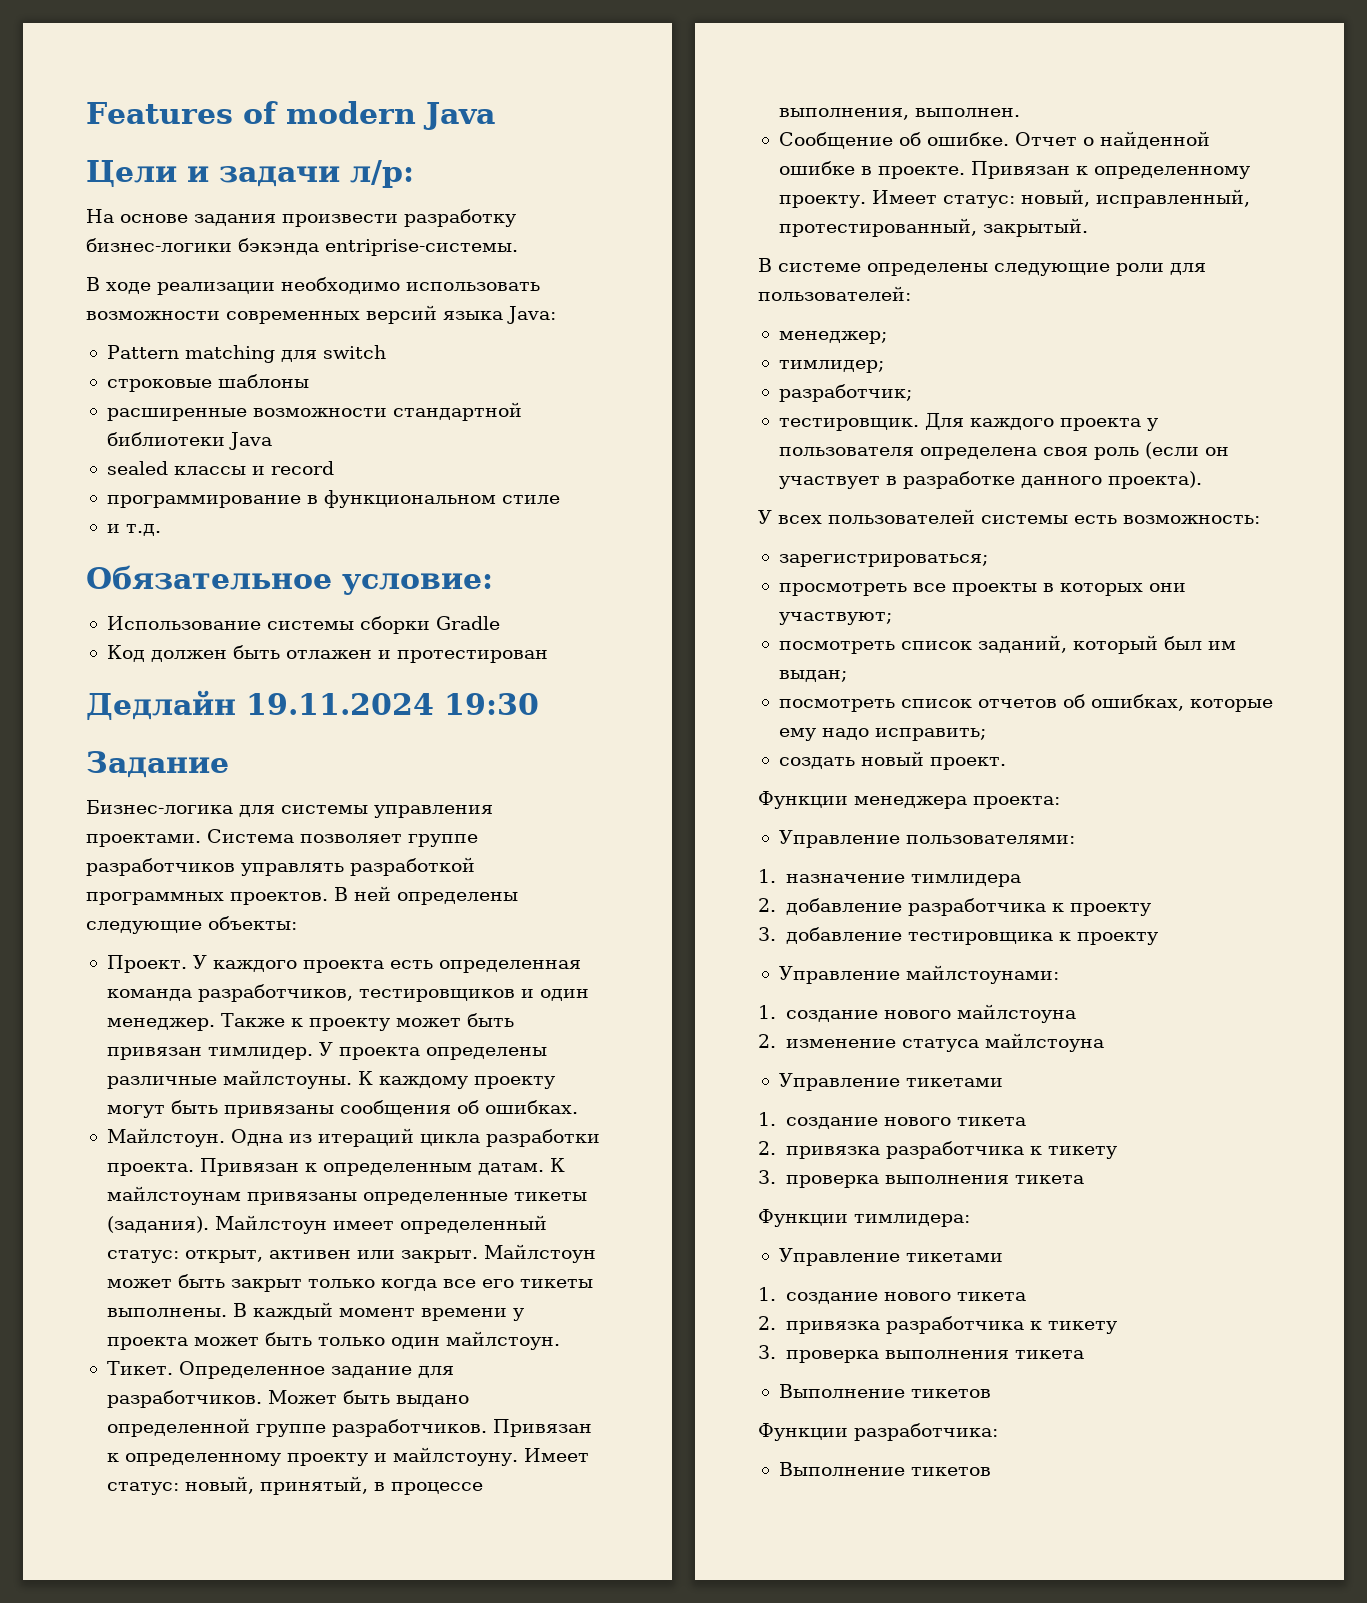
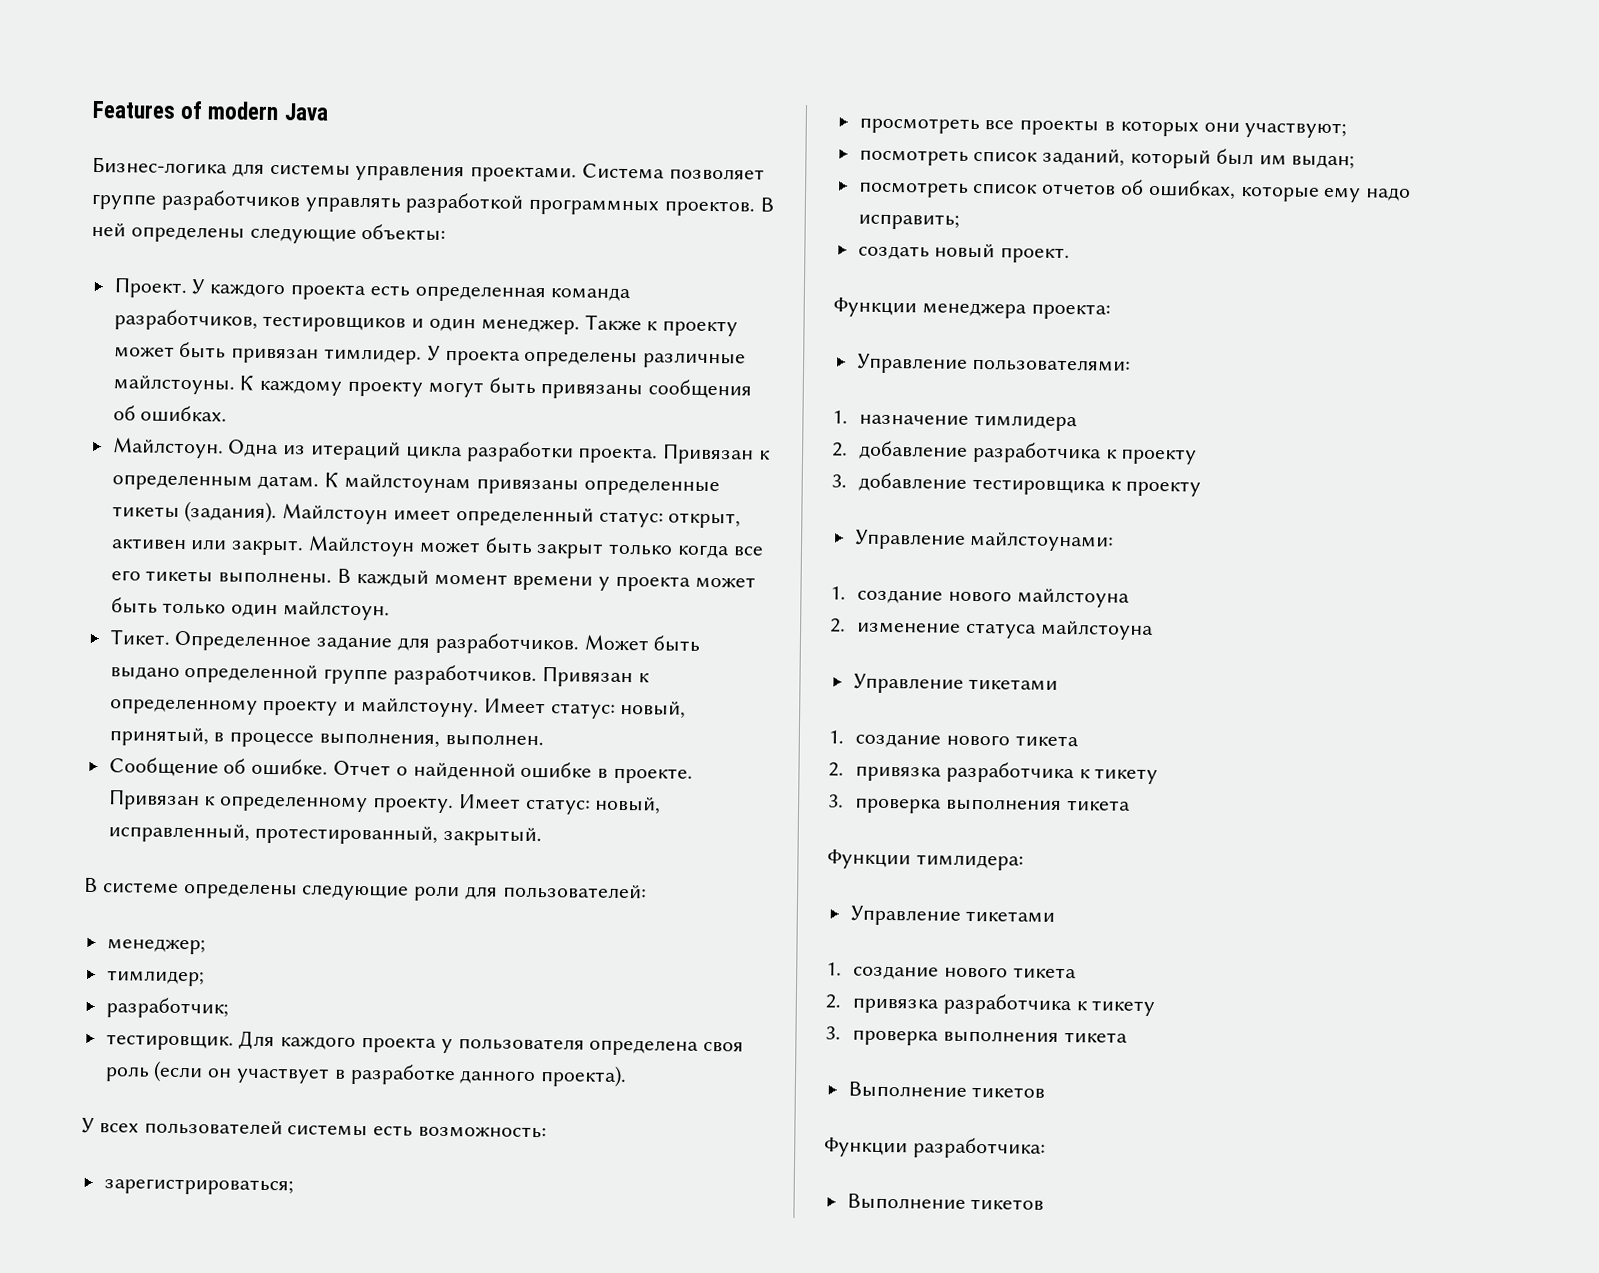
[86,160,414,188] [86,209,516,227] [86,238,518,256] [86,277,540,295] [86,305,556,324] [106,345,386,363] [106,374,309,392] [106,402,522,421] [106,432,272,450] [106,461,334,475] [106,490,560,508] [106,524,161,536] [86,565,493,595] [106,616,500,634] [106,645,548,663] [86,690,539,720] [86,751,229,778] // Цели и задачи л/р: // На основе задания произвести разработку бизнес-логики бэкэнда entriprise-системы. // В ходе реализации необходимо использовать возможности современных версий языка Java: // Pattern matching для switch // строковые шаблоны // расширенные возможности стандартной библиотеки Java // sealed классы и record // программирование в функциональном стиле // и т.д. // Обязательное условие: // Использование системы сборки Gradle // Код должен быть отлажен и протестирован // Дедлайн 19.11.2024 19:30 // Задание -> (329, 112) none

